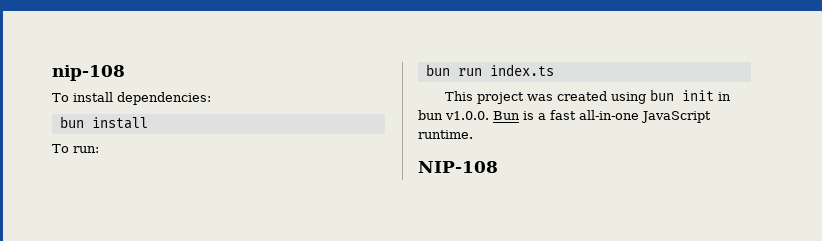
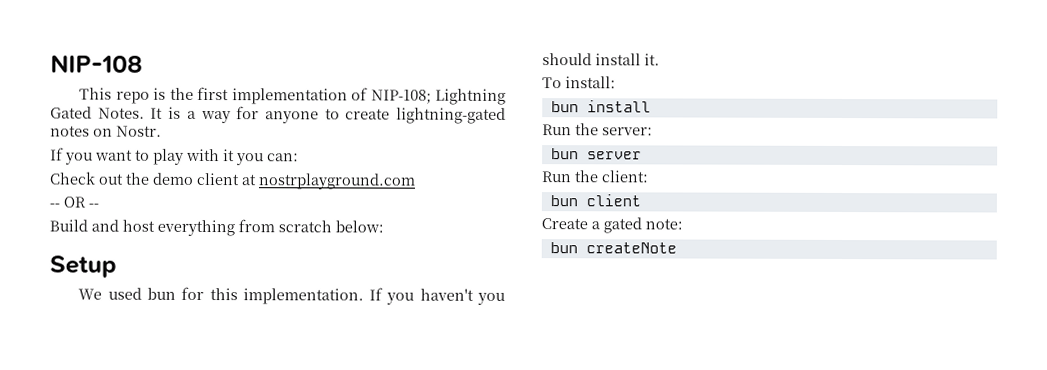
[52,65,125,81] [52,92,211,105] nip-108 // To install dependencies: -> [50,54,143,73] [79,86,506,105] [50,106,506,124] [50,125,162,137] [50,147,299,166] [49,171,416,190] [49,196,99,208] [49,219,384,237] [49,255,117,278] [78,286,506,305] [542,53,660,66] [542,76,616,89] NIP-108 // This repo is the first implementation of NIP-108; Lightning Gated Notes. It is a way for anyone to create lightning-gated notes on Nostr. // If you want to play with it you can: // Check out the demo client at nostrplayground.com // -- OR -- // Build and host everything from scratch below: // Setup // We used bun for this implementation. If you haven't you should install it. // To install:
[52,144,99,153] [425,64,554,76] [445,89,732,104] [418,110,711,123] [418,130,473,139] [418,161,498,173] To run: // bun run index.ts // This project was created using bun init in bun v1.0.0. Bun is a fast all-in-one JavaScript runtime. // NIP-108 -> [542,123,653,136] [550,148,642,160] [542,170,649,183] [549,194,641,207] [541,217,683,234] [549,242,677,254] Run the server: // bun server // Run the client: // bun client // Create a gated note: // bun createNote

